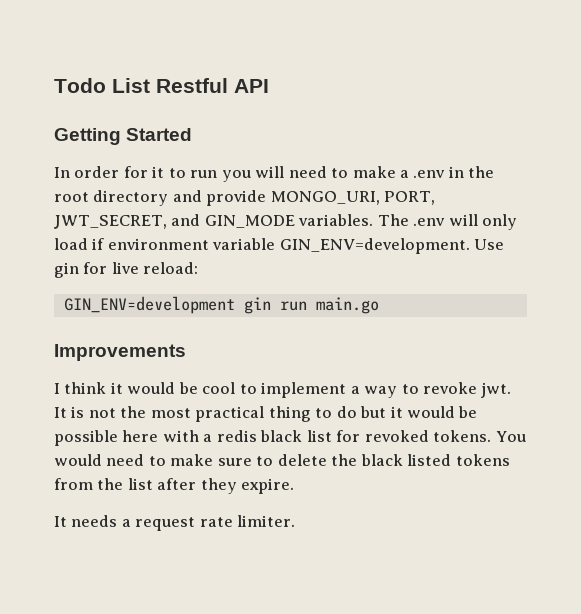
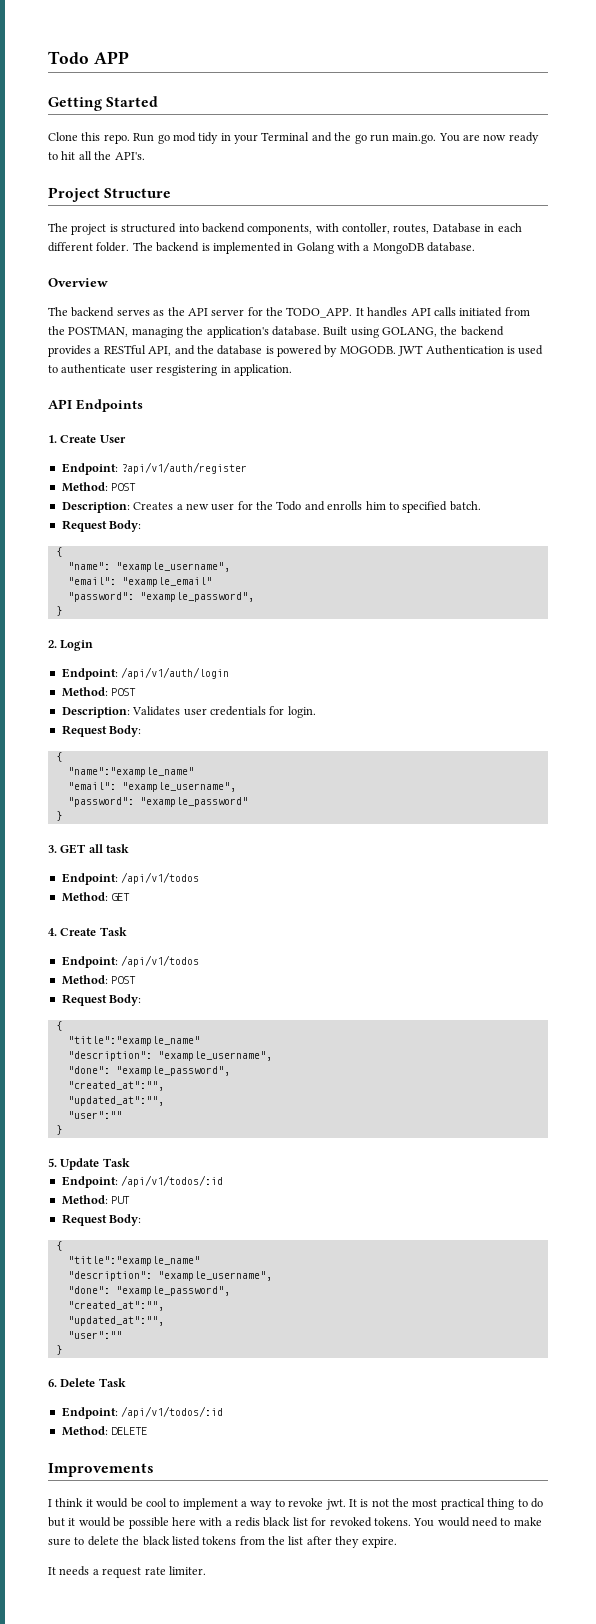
[54,78,269,93] Todo List Restful API -> [48,51,129,64] Todo APP
[54,166,495,182] [54,190,436,206] [54,214,518,230] [54,238,505,254] [54,262,199,278] [63,296,379,314] In order for it to run you will need to make a .env in the root directory and provide MONGO_URI, PORT, JWT_SECRET, and GIN_MODE variables. The .env will only load if environment variable GIN_ENV=development. Use gin for live reload: // GIN_ENV=development gin run main.go -> [48,132,539,144] [48,151,145,160] [48,187,172,202] [48,223,522,235] [48,242,476,254] [48,278,108,287] [48,307,530,318] [48,326,504,338] [48,345,544,357] [48,364,292,376] [48,399,143,412] [48,435,126,443] [61,462,248,475] [61,482,137,492] [61,501,481,513] [61,520,142,532] [55,547,62,557] [67,562,230,572] [67,577,212,587] [67,592,254,602] [55,606,62,616] [48,640,94,651] [61,667,230,680] [61,687,137,697] [61,706,316,718] [61,725,142,737] [55,752,62,762] [67,767,194,777] [67,782,236,792] [67,797,248,807] [55,811,62,821] [48,844,130,854] [61,872,200,885] [61,892,131,902] [48,927,127,936] [61,955,200,968] [61,975,137,985] [61,994,142,1006] [55,1021,62,1031] [67,1036,200,1046] [67,1051,272,1061] [67,1066,230,1076] [67,1081,164,1091] [67,1096,164,1106] [67,1111,122,1119] [55,1125,62,1135] [48,1158,130,1170] [61,1175,224,1188] [61,1195,131,1205] [61,1214,142,1226] [55,1241,62,1251] [67,1256,200,1266] [67,1271,272,1281] [67,1286,230,1296] [67,1301,164,1311] [67,1316,164,1326] [67,1331,122,1339] [55,1345,62,1355] [48,1378,126,1387] [61,1406,224,1419] [61,1426,148,1436] Clone this repo. Run go mod tidy in your Terminal and the go run main.go. You are now ready to hit all the API's. // Project Structure // The project is structured into backend components, with contoller, routes, Database in each different folder. The backend is implemented in Golang with a MongoDB database. // Overview // The backend serves as the API server for the TODO_APP. It handles API calls initiated from the POSTMAN, managing the application's database. Built using GOLANG, the backend provides a RESTful API, and the database is powered by MOGODB. JWT Authentication is used to authenticate user resgistering in application. // API Endpoints // 1. Create User // Endpoint: ?api/v1/auth/register // Method: POST // Description: Creates a new user for the Todo and enrolls him to specified batch. // Request Body: // { // "name": "example_username", // "email": "example_email" // "password": "example_password", // } // 2. Login // Endpoint: /api/v1/auth/login // Method: POST // Description: Validates user credentials for login. // Request Body: // { // "name":"example_name" // "email": "example_username", // "password": "example_password" // } // 3. GET all task // Endpoint: /api/v1/todos // Method: GET // 4. Create Task // Endpoint: /api/v1/todos // Method: POST // Request Body: // { // "title":"example_name" // "description": "example_username", // "done": "example_password", // "created_at":"", // "updated_at":"", // "user":"" // } // 5. Update Task // Endpoint: /api/v1/todos/:id // Method: PUT // Request Body: // { // "title":"example_name" // "description": "example_username", // "done": "example_password", // "created_at":"", // "updated_at":"", // "user":"" // } // 6. Delete Task // Endpoint: /api/v1/todos/:id // Method: DELETE

